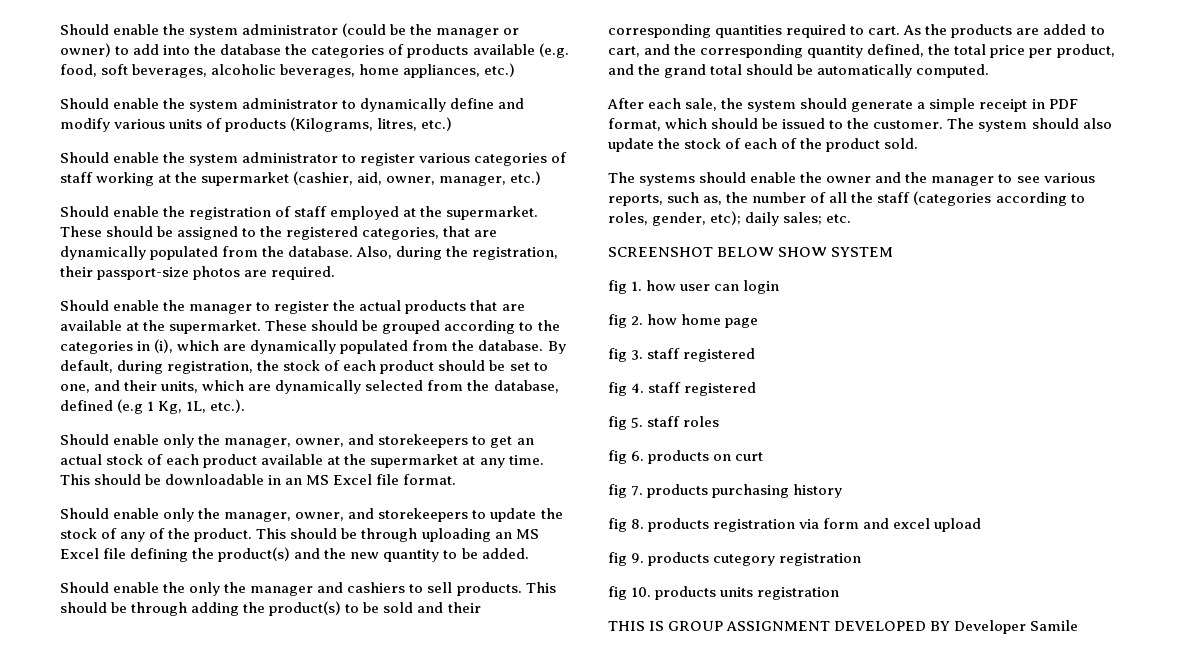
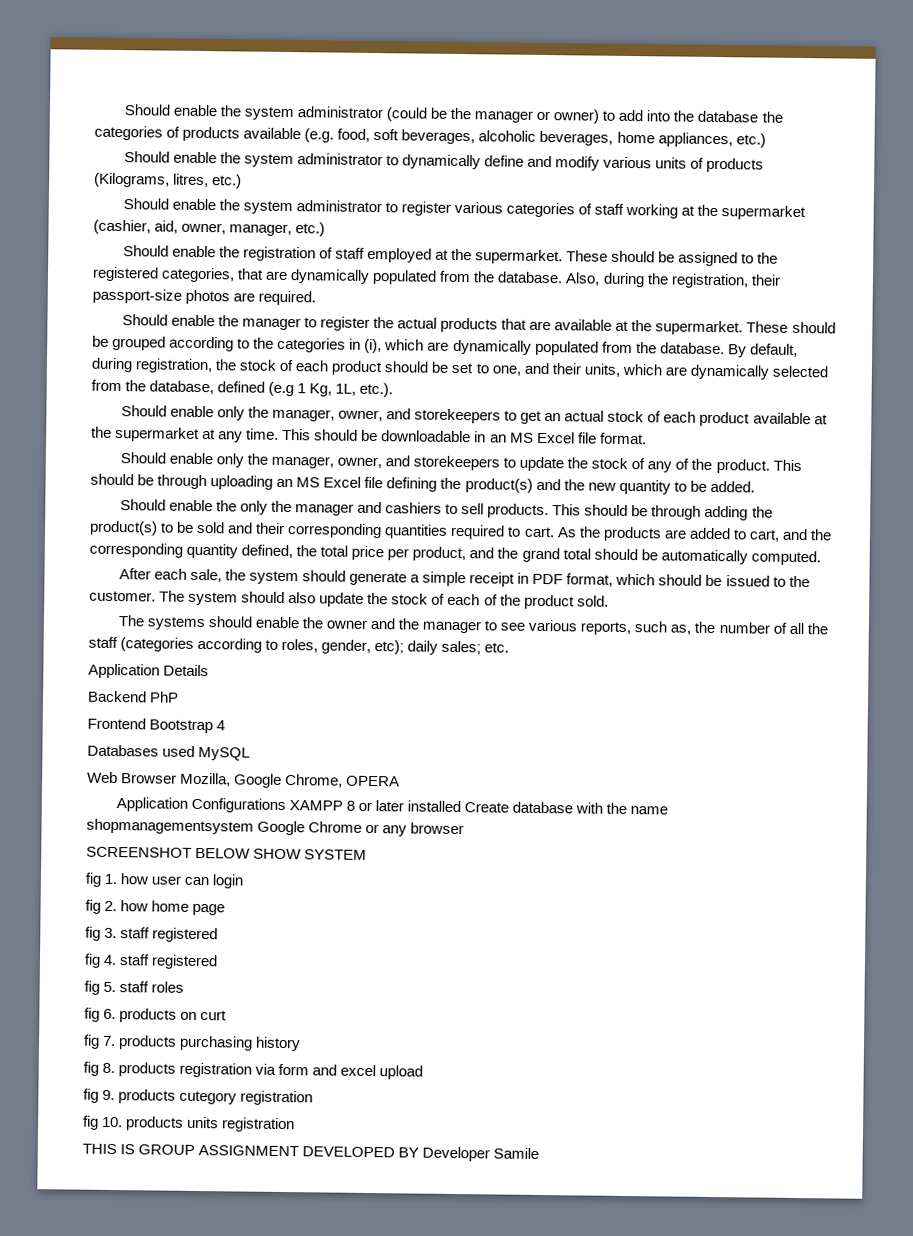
(852, 218) none -> [88,663,210,679] [87,690,180,703] [87,717,226,734] [87,744,251,761] [87,771,401,788] [115,797,669,815] [86,818,465,837] // Application Details // Backend PhP // Frontend Bootstrap 4 // Databases used MySQL // Web Browser Mozilla, Google Chrome, OPERA // Application Configurations XAMPP 8 or later installed Create database with the name shopmanagementsystem Google Chrome or any browser

